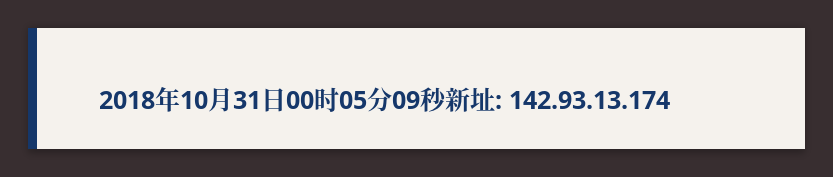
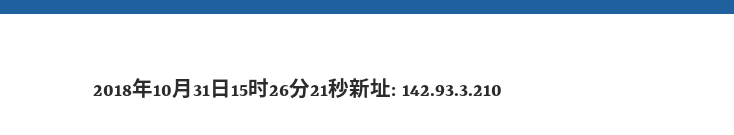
[286,87,420,112] 00时05分09 -> [231,78,328,99] 15时26分21
[509,91,670,109] 142.93.13.174 -> [401,85,502,96] 142.93.3.210

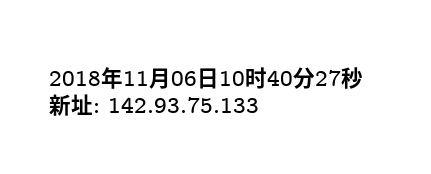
[153,78,328,99] 10月31日15时26分21 -> [123,67,341,89] 11月06日10时40分27
[401,85,502,96] 142.93.3.210 -> [108,97,259,113] 142.93.75.133

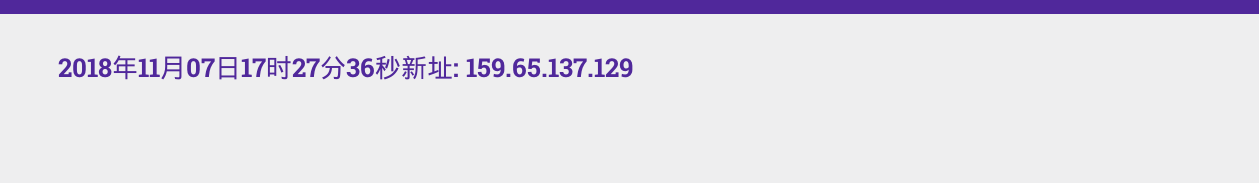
[171,67,341,89] 06日10时40分27 -> [186,55,375,80] 07日17时27分36
[108,97,259,113] 142.93.75.133 -> [466,58,634,78] 159.65.137.129

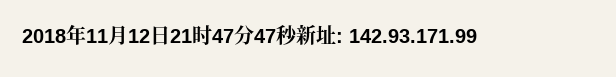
[186,55,375,80] 07日17时27分36 -> [128,25,276,45] 12日21时47分47
[466,58,634,78] 159.65.137.129 -> [349,29,477,43] 142.93.171.99

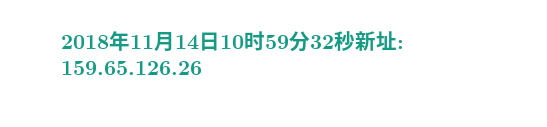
[128,25,276,45] 12日21时47分47 -> [175,31,334,52] 14日10时59分32
[349,29,477,43] 142.93.171.99 -> [61,61,202,75] 159.65.126.26

